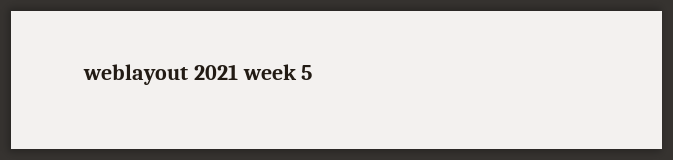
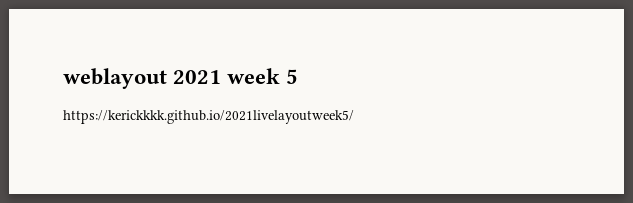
(313, 72) none -> [63,110,354,124] // https://kerickkkk.github.io/2021livelayoutweek5/

